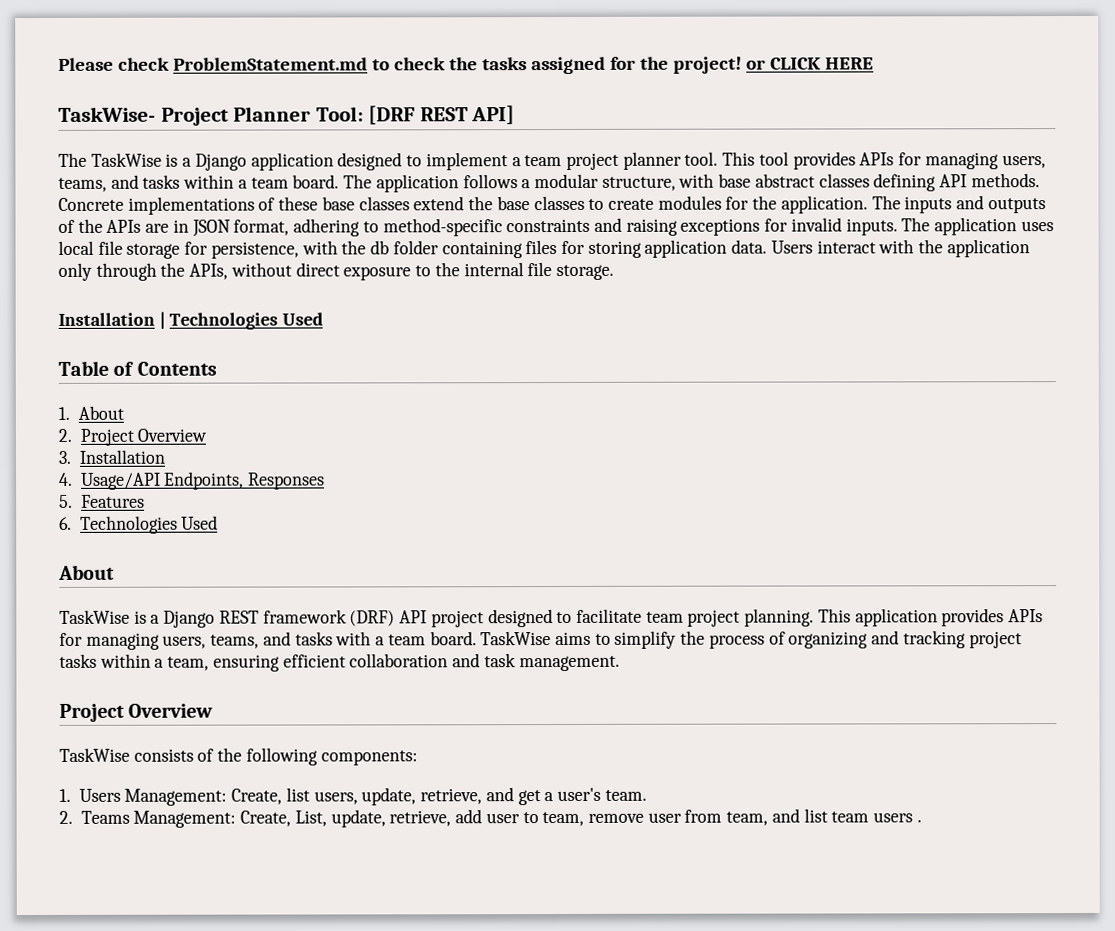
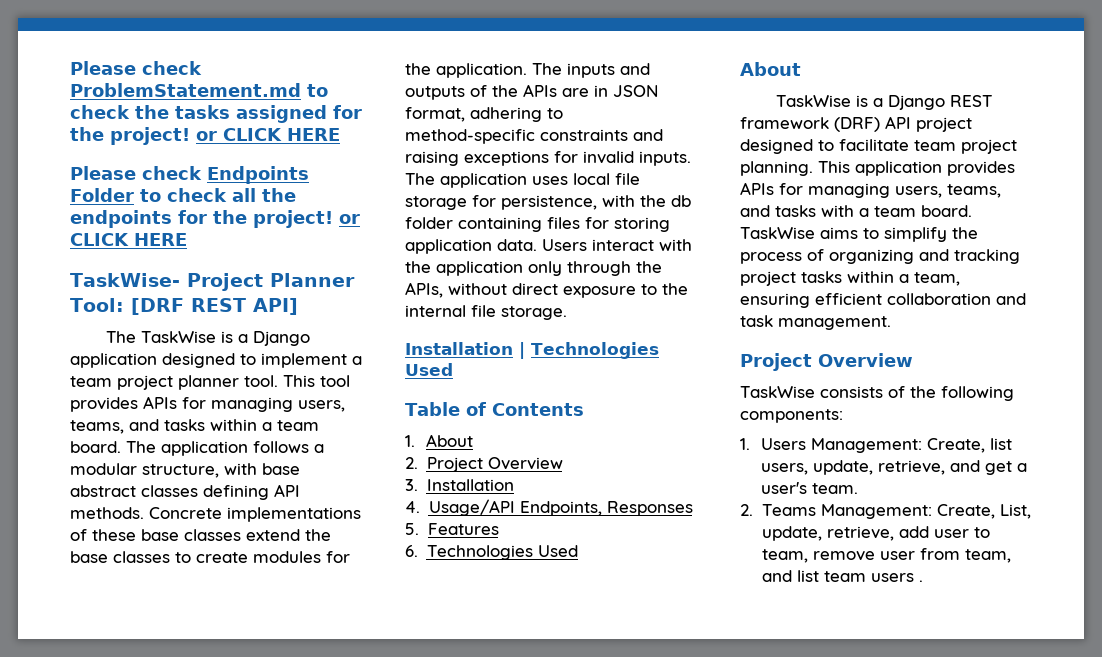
(874, 63) none -> [70,166,309,184] [70,188,296,202] [70,210,360,228] [70,233,187,246] // Please check Endpoints Folder to check all the endpoints for the project! or CLICK HERE

